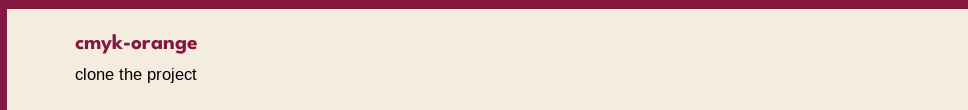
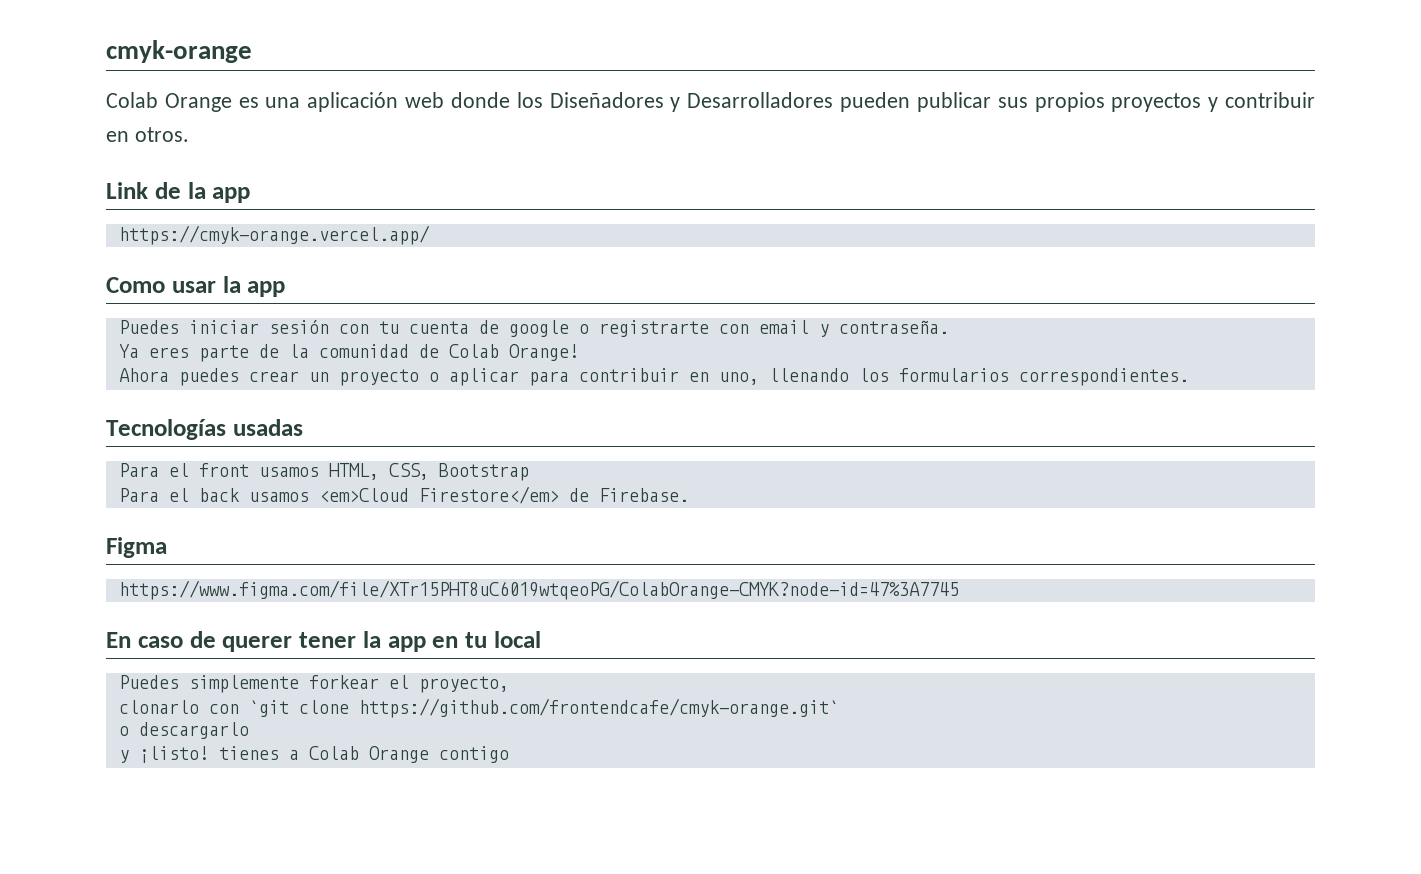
[75,68,197,83] clone the project -> [106,92,1315,112] [106,127,189,142] [106,182,251,203] [118,225,430,245] [106,276,286,297] [118,320,949,337] [118,344,579,362] [118,368,1189,386] [106,419,303,440] [118,463,529,481] [118,486,689,504] [106,537,167,558] [118,580,959,600] [106,631,541,652] [118,675,509,693] [118,698,839,718] [118,722,249,739] [118,746,509,763] Colab Orange es una aplicación web donde los Diseñadores y Desarrolladores pueden publicar sus propios proyectos y contribuir en otros. // Link de la app // https://cmyk-orange.vercel.app/ // Como usar la app // Puedes iniciar sesión con tu cuenta de google o registrarte con email y contraseña. // Ya eres parte de la comunidad de Colab Orange! // Ahora puedes crear un proyecto o aplicar para contribuir en uno, llenando los formularios correspondientes. // Tecnologías usadas // Para el front usamos HTML, CSS, Bootstrap // Para el back usamos <em>Cloud Firestore</em> de Firebase. // Figma // https://www.figma.com/file/XTr15PHT8uC6019wtqeoPG/ColabOrange-CMYK?node-id=47%3A7745 // En caso de querer tener la app en tu local // Puedes simplemente forkear el proyecto, // clonarlo con `git clone https://github.com/frontendcafe/cmyk-orange.git` // o descargarlo // y ¡listo! tienes a Colab Orange contigo

